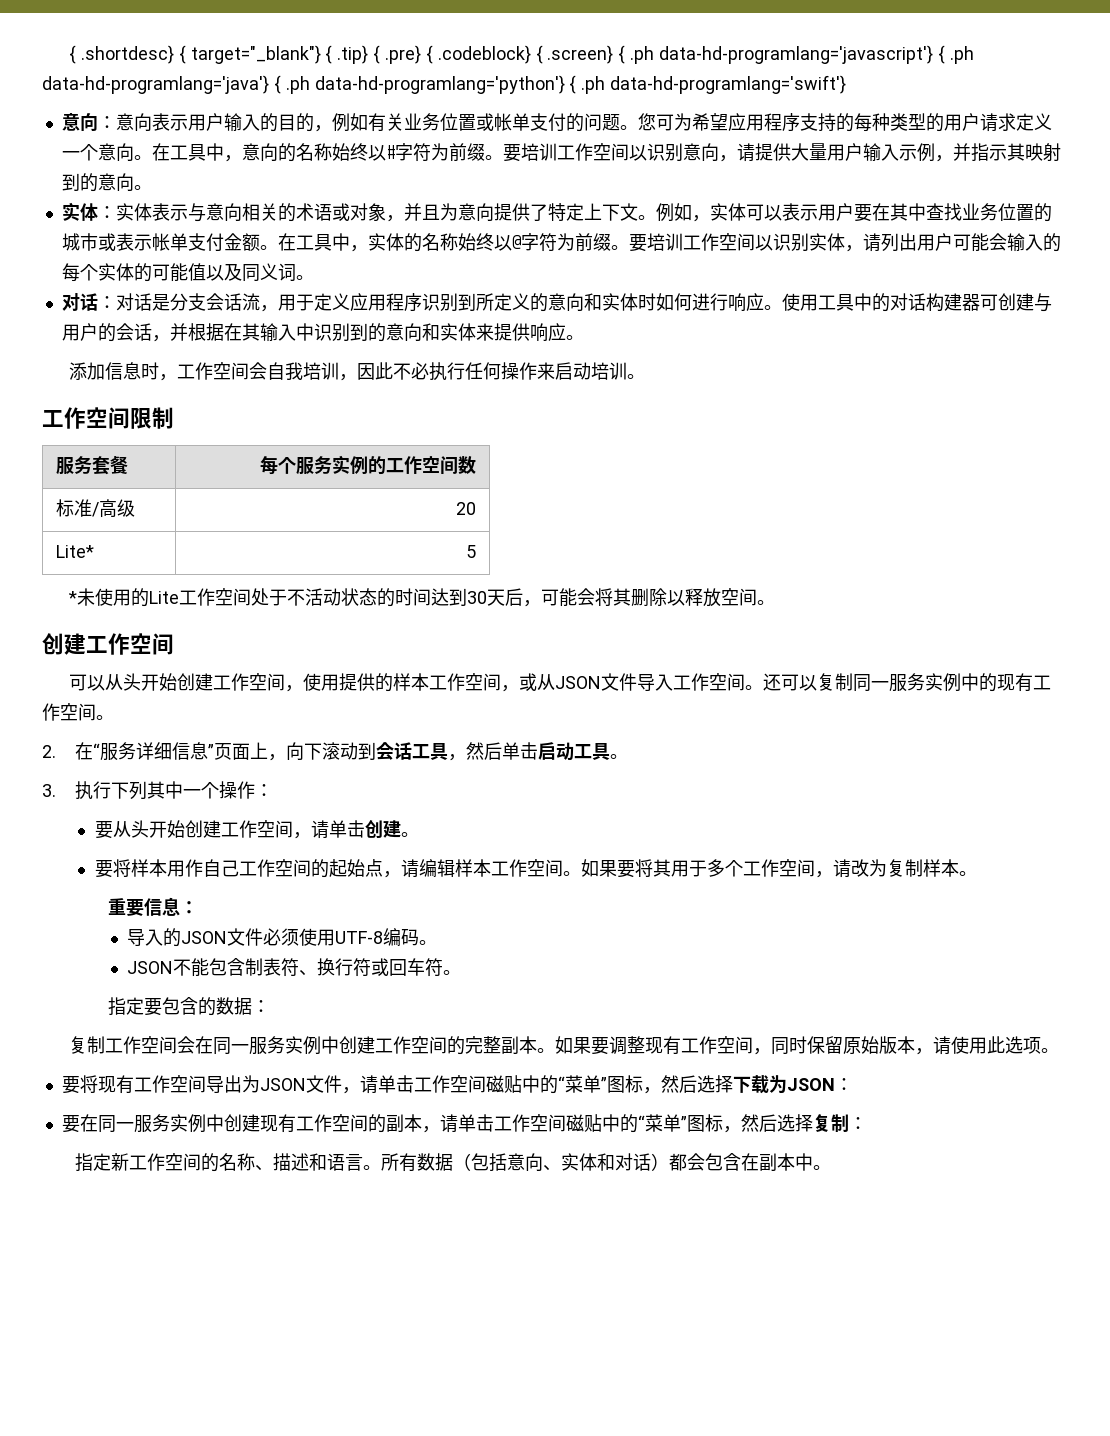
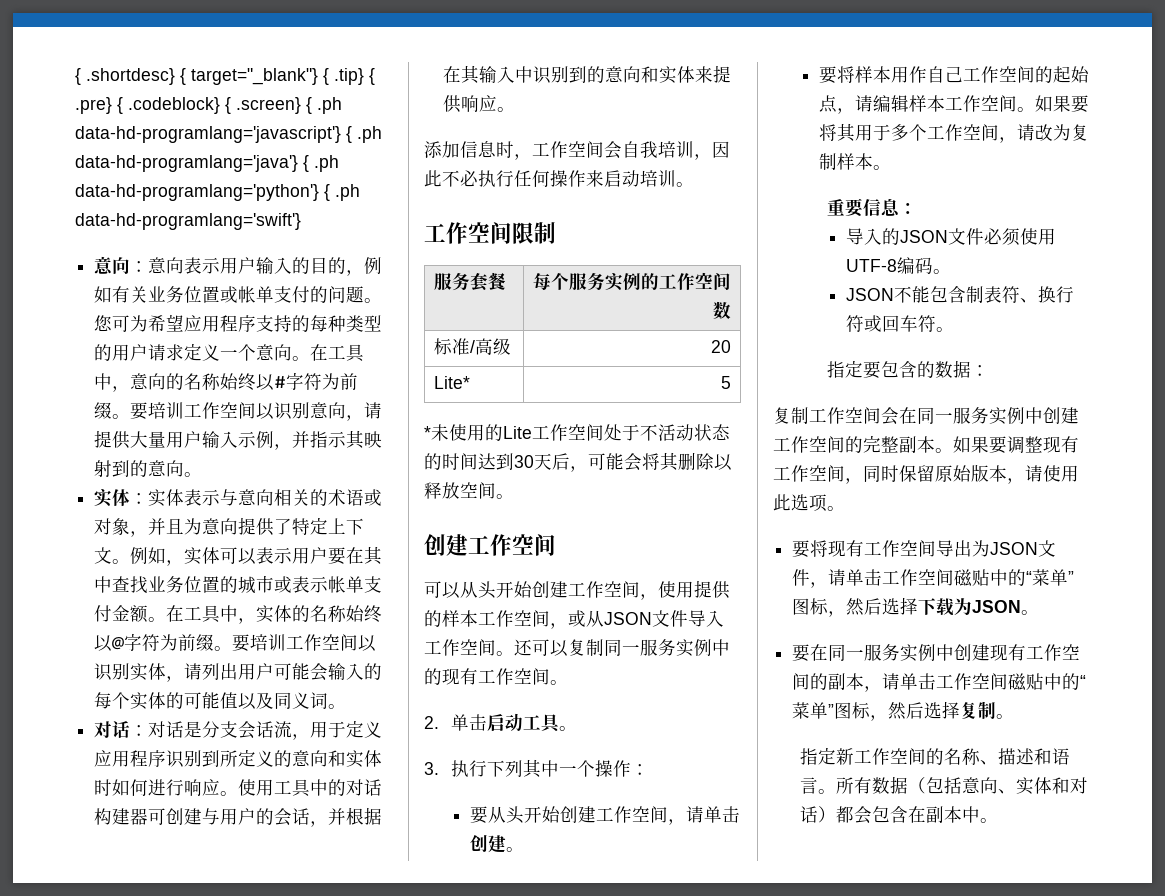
[74,742,502,761] 在“服务详细信息”页面上，向下滚动到会话工具，然后 -> (439, 722) none
[834,1078,853,1091] ： -> [1021,610,1040,615] 。
[848,1117,867,1130] ： -> [996,714,1015,719] 。

